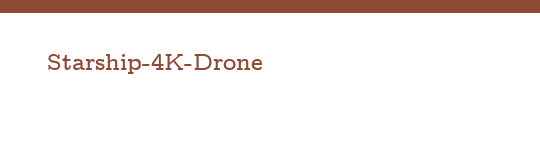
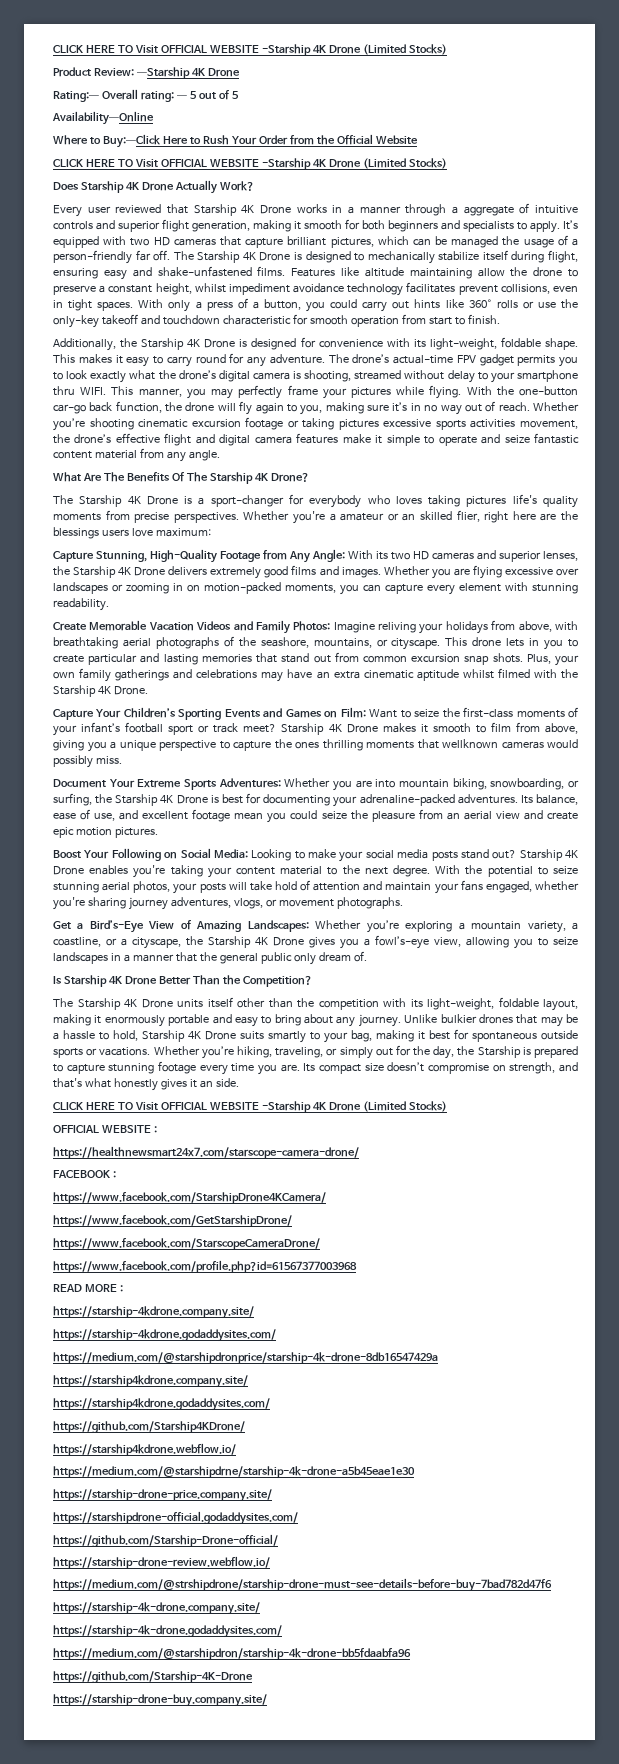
[47,53,263,74] Starship-4K-Drone -> [53,44,447,56] [53,67,240,79] [53,89,239,102] [52,111,154,125] [53,134,418,148] [53,158,447,170] [53,180,254,194] [53,203,579,217] [53,219,578,233] [53,235,578,248] [53,250,578,264] [53,266,578,280] [53,282,578,296] [53,298,579,312] [53,314,500,328] [53,337,578,351] [53,353,578,367] [53,370,578,383] [53,385,578,399] [53,401,579,415] [53,417,578,431] [53,433,579,446] [53,448,220,462] [53,472,309,484] [53,494,578,508] [53,510,579,524] [53,527,211,539] [53,549,578,563] [53,565,579,579] [53,582,578,595] [53,598,109,611] [53,620,578,634] [53,636,579,650] [53,652,580,666] [53,668,578,682] [53,685,148,697] [53,707,579,720] [53,722,578,736] [53,739,578,752] [53,755,122,768] [53,778,580,791] [53,793,578,807] [53,809,578,823] [53,827,158,838] [53,848,578,862] [53,865,578,878] [53,880,579,894] [53,897,403,910] [53,920,578,933] [53,935,578,949] [53,951,367,965] [53,975,312,987] [53,997,578,1011] [53,1014,578,1027] [53,1029,578,1043] [53,1045,578,1059] [53,1061,578,1075] [53,1078,239,1091] [53,1101,447,1113] [53,1125,157,1133] [53,1146,359,1159] [53,1170,116,1178] [53,1192,326,1204] [53,1215,292,1227] [53,1238,320,1250] [53,1260,357,1273] [53,1284,123,1292] [53,1306,254,1319] [53,1329,276,1342] [53,1352,438,1364] [53,1375,248,1388] [53,1398,270,1411] [53,1421,245,1433] [53,1443,236,1456] [53,1466,415,1478] [53,1489,272,1502] [53,1511,298,1525] [53,1534,278,1547] [53,1556,270,1569] [53,1578,552,1592] [53,1602,260,1615] [53,1625,282,1638] [53,1648,411,1660] [53,1671,253,1683] [53,1694,267,1707] CLICK HERE TO Visit OFFICIAL WEBSITE -Starship 4K Drone (Limited Stocks) // Product Review: —Starship 4K Drone // Rating:— Overall rating: — 5 out of 5 // Availability—Online // Where to Buy:—Click Here to Rush Your Order from the Official Website // CLICK HERE TO Visit OFFICIAL WEBSITE -Starship 4K Drone (Limited Stocks) // Does Starship 4K Drone Actually Work? // Every user reviewed that Starship 4K Drone works in a manner through a aggregate of intuitive controls and superior flight generation, making it smooth for both beginners and specialists to apply. It’s equipped with two HD cameras that capture brilliant pictures, which can be managed the usage of a person-friendly far off. The Starship 4K Drone is designed to mechanically stabilize itself during flight, ensuring easy and shake-unfastened films. Features like altitude maintaining allow the drone to preserve a constant height, whilst impediment avoidance technology facilitates prevent collisions, even in tight spaces. With only a press of a button, you could carry out hints like 360° rolls or use the only-key takeoff and touchdown characteristic for smooth operation from start to finish. // Additionally, the Starship 4K Drone is designed for convenience with its light-weight, foldable shape. This makes it easy to carry round for any adventure. The drone’s actual-time FPV gadget permits you to look exactly what the drone’s digital camera is shooting, streamed without delay to your smartphone thru WIFI. This manner, you may perfectly frame your pictures while flying. With the one-button car-go back function, the drone will fly again to you, making sure it’s in no way out of reach. Whether you’re shooting cinematic excursion footage or taking pictures excessive sports activities movement, the drone’s effective flight and digital camera features make it simple to operate and seize fantastic content material from any angle. // What Are The Benefits Of The Starship 4K Drone? // The Starship 4K Drone is a sport-changer for everybody who loves taking pictures life's quality moments from precise perspectives. Whether you're a amateur or an skilled flier, right here are the blessings users love maximum: // Capture Stunning, High-Quality Footage from Any Angle: With its two HD cameras and superior lenses, the Starship 4K Drone delivers extremely good films and images. Whether you are flying excessive over landscapes or zooming in on motion-packed moments, you can capture every element with stunning readability. // Create Memorable Vacation Videos and Family Photos: Imagine reliving your holidays from above, with breathtaking aerial photographs of the seashore, mountains, or cityscape. This drone lets in you to create particular and lasting memories that stand out from common excursion snap shots. Plus, your own family gatherings and celebrations may have an extra cinematic aptitude whilst filmed with the Starship 4K Drone. // Capture Your Children’s Sporting Events and Games on Film: Want to seize the first-class moments of your infant’s football sport or track meet? Starship 4K Drone makes it smooth to film from above, giving you a unique perspective to capture the ones thrilling moments that wellknown cameras would possibly miss. // Document Your Extreme Sports Adventures: Whether you are into mountain biking, snowboarding, or surfing, the Starship 4K Drone is best for documenting your adrenaline-packed adventures. Its balance, ease of use, and excellent footage mean you could seize the pleasure from an aerial view and create epic motion pictures. // Boost Your Following on Social Media: Looking to make your social media posts stand out? Starship 4K Drone enables you're taking your content material to the next degree. With the potential to seize stunning aerial photos, your posts will take hold of attention and maintain your fans engaged, whether you're sharing journey adventures, vlogs, or movement photographs. // Get a Bird’s-Eye View of Amazing Landscapes: Whether you’re exploring a mountain variety, a coastline, or a cityscape, the Starship 4K Drone gives you a fowl’s-eye view, allowing you to seize landscapes in a manner that the general public only dream of. // Is Starship 4K Drone Better Than the Competition? // The Starship 4K Drone units itself other than the competition with its light-weight, foldable layout, making it enormously portable and easy to bring about any journey. Unlike bulkier drones that may be a hassle to hold, Starship 4K Drone suits smartly to your bag, making it best for spontaneous outside sports or vacations. Whether you’re hiking, traveling, or simply out for the day, the Starship is prepared to capture stunning footage every time you are. Its compact size doesn’t compromise on strength, and that's what honestly gives it an side. // CLICK HERE TO Visit OFFICIAL WEBSITE -Starship 4K Drone (Limited Stocks) // OFFICIAL WEBSITE : // https://healthnewsmart24x7.com/starscope-camera-drone/ // FACEBOOK : // https://www.facebook.com/StarshipDrone4KCamera/ // https://www.facebook.com/GetStarshipDrone/ // https://www.facebook.com/StarscopeCameraDrone/ // https://www.facebook.com/profile.php?id=61567377003968 // READ MORE : // https://starship-4kdrone.company.site/ // https://starship-4kdrone.godaddysites.com/ // https://medium.com/@starshipdronprice/starship-4k-drone-8db16547429a // https://starship4kdrone.company.site/ // https://starship4kdrone.godaddysites.com/ // https://github.com/Starship4KDrone/ // https://starship4kdrone.webflow.io/ // https://medium.com/@starshipdrne/starship-4k-drone-a5b45eae1e30 // https://starship-drone-price.company.site/ // https://starshipdrone-official.godaddysites.com/ // https://github.com/Starship-Drone-official/ // https://starship-drone-review.webflow.io/ // https://medium.com/@strshipdrone/starship-drone-must-see-details-before-buy-7bad782d47f6 // https://starship-4k-drone.company.site/ // https://starship-4k-drone.godaddysites.com/ // https://medium.com/@starshipdron/starship-4k-drone-bb5fdaabfa96 // https://github.com/Starship-4K-Drone // https://starship-drone-buy.company.site/

